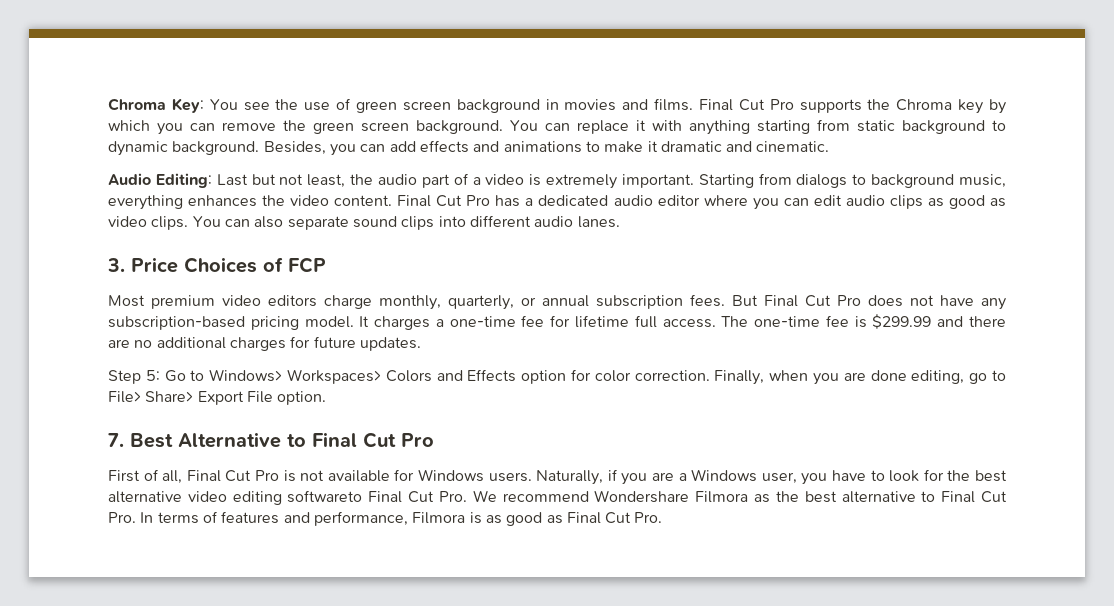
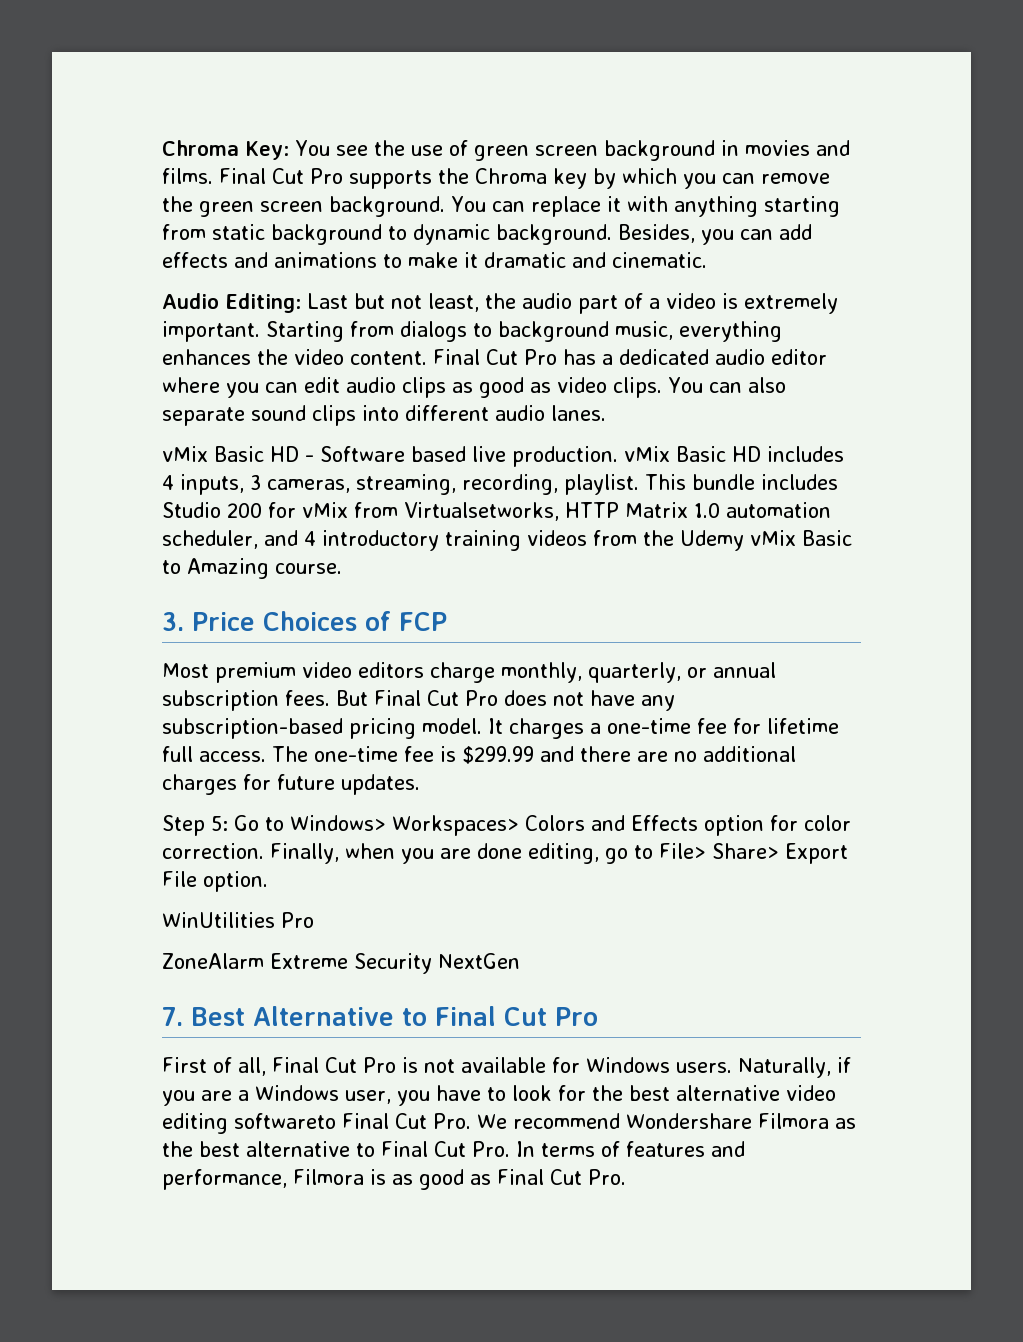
(620, 222) none -> [162,446,844,467] [162,474,838,495] [162,502,831,521] [162,530,852,551] [162,558,342,579] // vMix Basic HD - Software based live production. vMix Basic HD includes 4 inputs, 3 cameras, streaming, recording, playlist. This bundle includes Studio 200 for vMix from Virtualsetworks, HTTP Matrix 1.0 automation scheduler, and 4 introductory training videos from the Udemy vMix Basic to Amazing course.
(327, 398) none -> [162,912,314,928] [162,953,520,974] // WinUtilities Pro // ZoneAlarm Extreme Security NextGen

